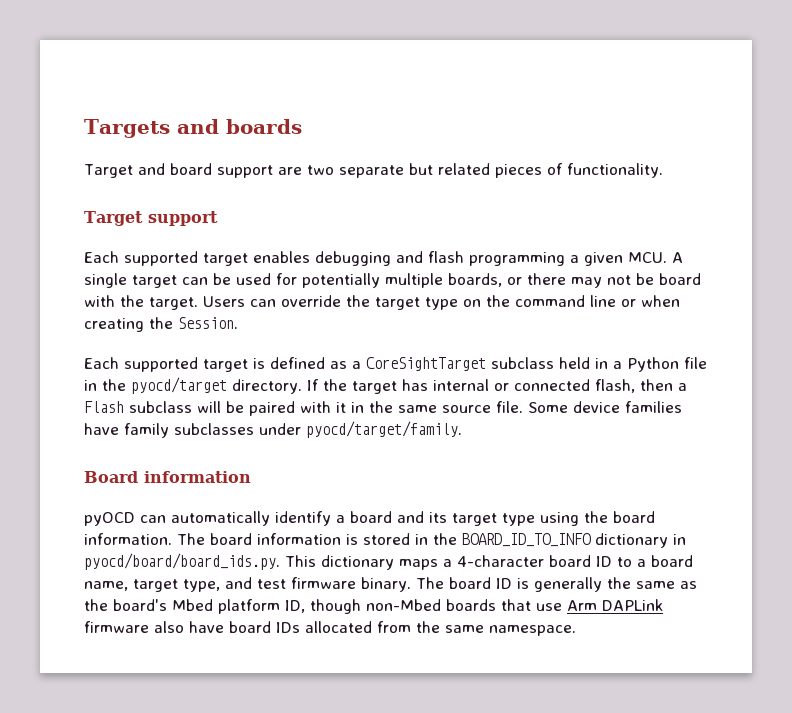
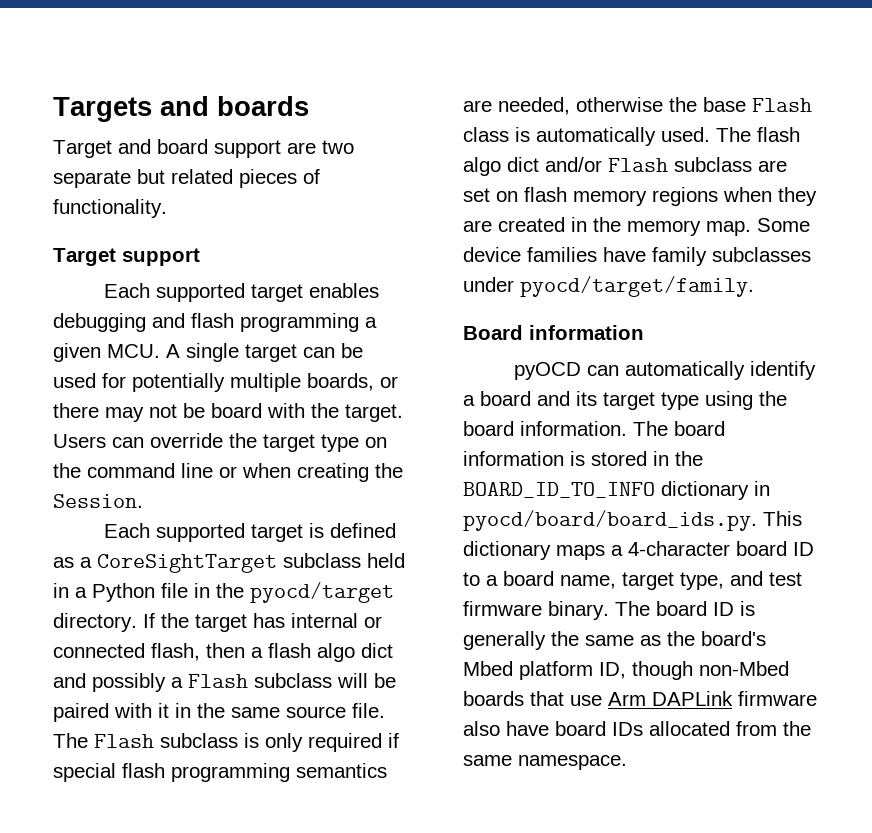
(687, 387) none -> [268,643,393,662] [53,673,183,692] flash algo dict and possibly a
(523, 407) none -> [53,733,399,752] [53,763,387,782] [463,97,812,115] [463,127,800,146] [463,157,787,176] [463,187,817,206] [463,217,751,236] The Flash subclass is only required if special flash programming semantics are needed, otherwise the base Flash class is automatically used. The flash algo dict and/or Flash subclass are set on flash memory regions when they are created in the memory map.

